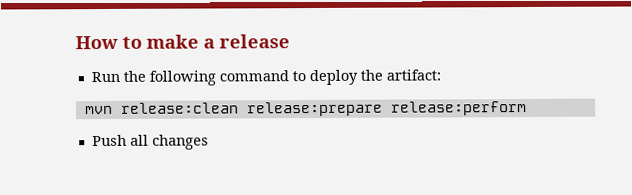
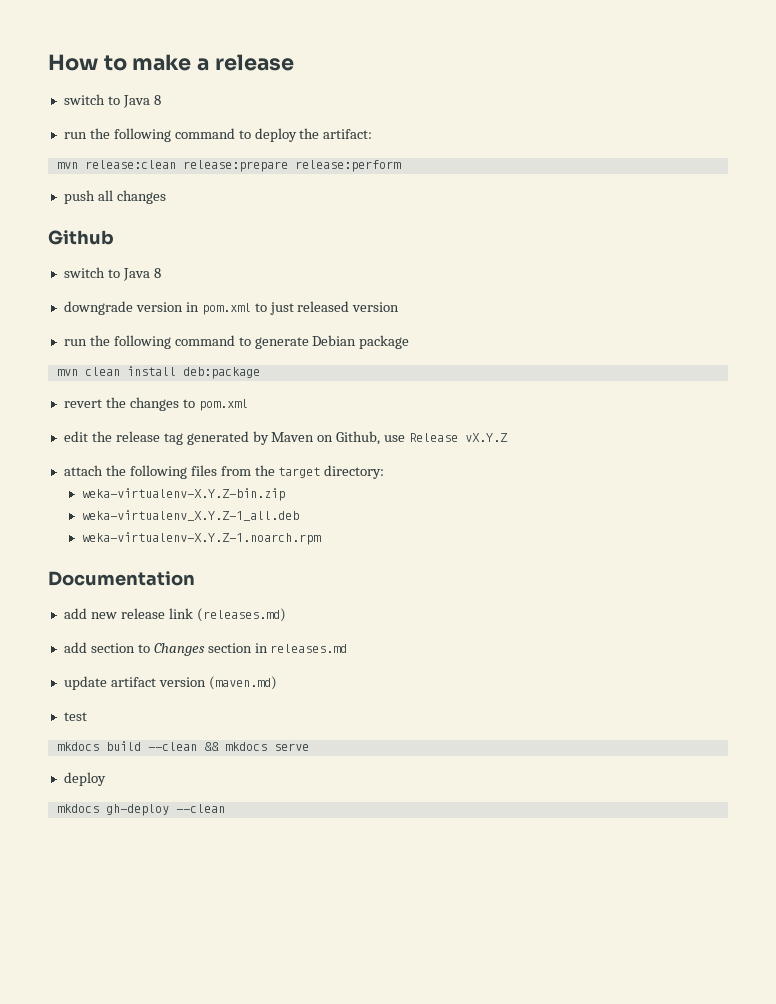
[90,71,120,83] Run -> [63,94,161,108] [63,132,87,139] switch to Java 8 // run
[91,134,127,147] Push -> [63,190,95,204] push
(209, 142) none -> [48,230,114,245] [63,267,161,281] [63,301,400,315] [63,335,410,349] [56,366,260,379] [63,397,248,411] [63,431,509,445] [63,465,385,479] [81,488,285,501] [81,510,299,521] [81,532,321,545] [48,571,195,586] [63,608,286,622] [63,642,348,656] [63,676,277,690] [63,712,87,721] [56,741,309,751] [63,772,106,786] [56,804,225,816] // Github // switch to Java 8 // downgrade version in pom.xml to just released version // run the following command to generate Debian package // mvn clean install deb:package // revert the changes to pom.xml // edit the release tag generated by Maven on Github, use Release vX.Y.Z // attach the following files from the target directory: // weka-virtualenv-X.Y.Z-bin.zip // weka-virtualenv_X.Y.Z-1_all.deb // weka-virtualenv-X.Y.Z-1.noarch.rpm // Documentation // add new release link (releases.md) // add section to Changes section in releases.md // update artifact version (maven.md) // test // mkdocs build --clean && mkdocs serve // deploy // mkdocs gh-deploy --clean

